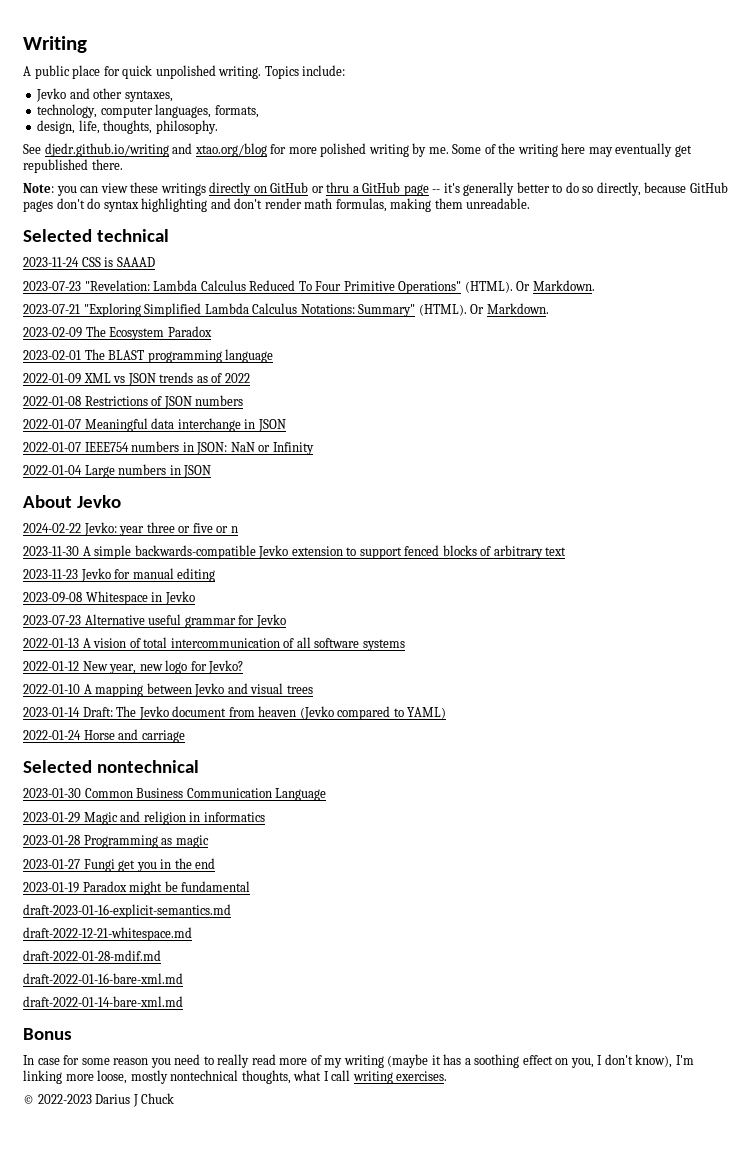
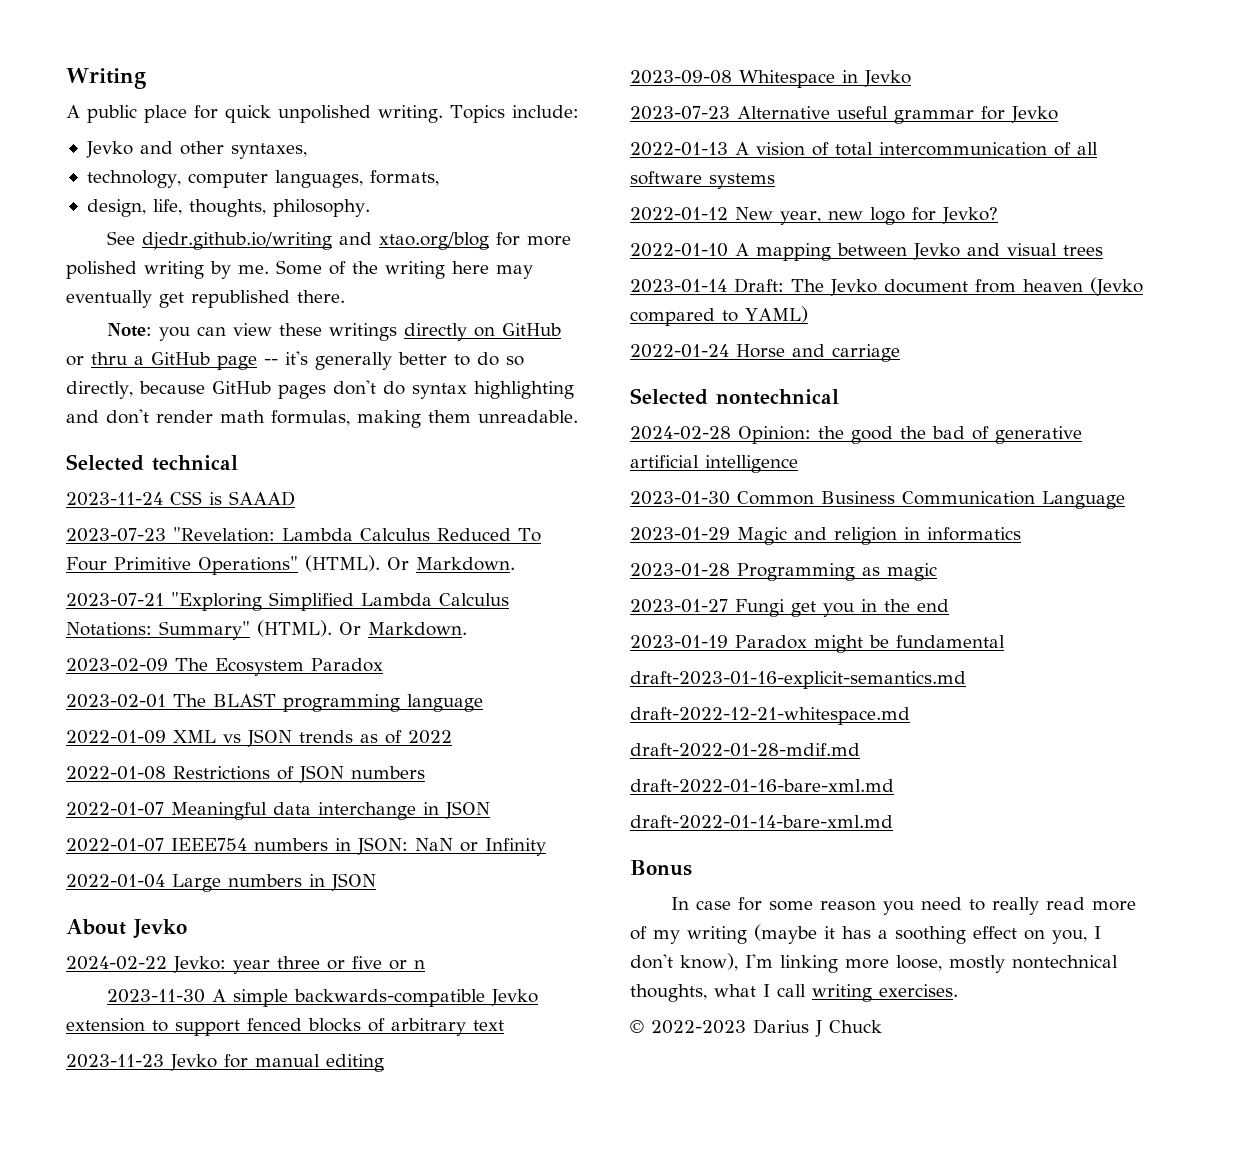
(199, 766) none -> [630,426,1082,444] [630,455,798,473] // 2024-02-28 Opinion: the good the bad of generative artificial intelligence

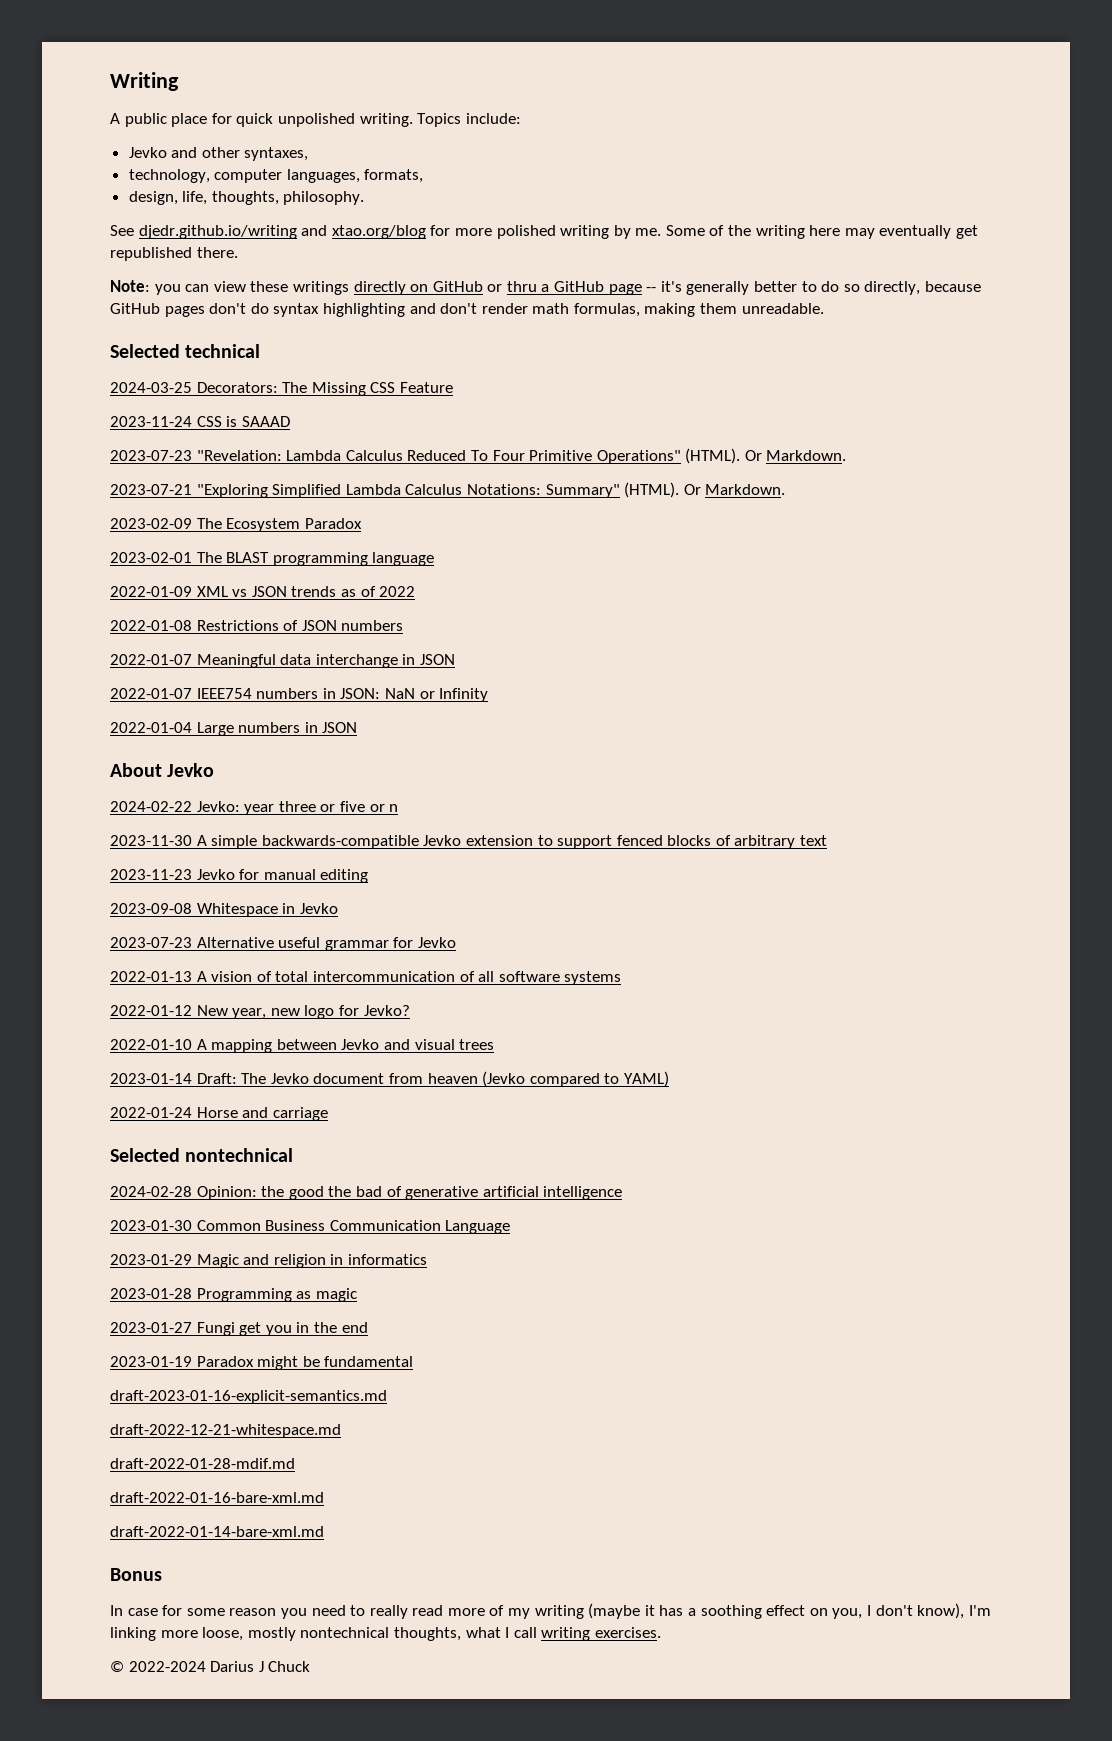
(238, 463) none -> [110,382,453,396] // 2024-03-25 Decorators: The Missing CSS Feature
[651,1020,746,1034] 2022-2023 -> [128,1661,206,1672] 2022-2024

